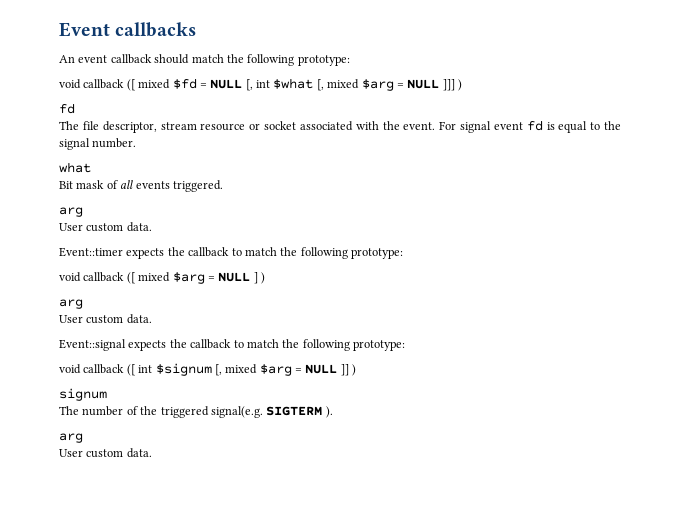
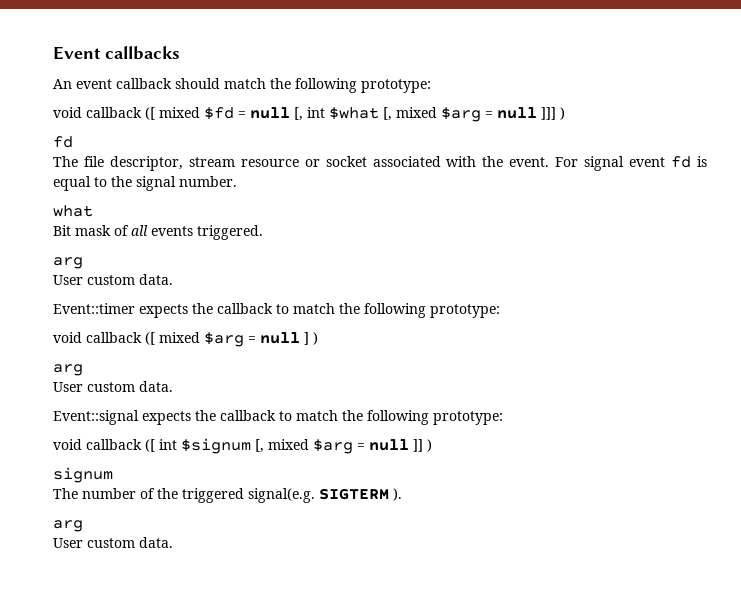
[210,79,243,89] NULL -> [250,107,290,119] null
[407,79,440,89] NULL -> [497,107,537,119] null
[218,272,251,282] NULL -> [260,332,300,344] null
[305,364,338,374] NULL -> [369,439,409,451] null

